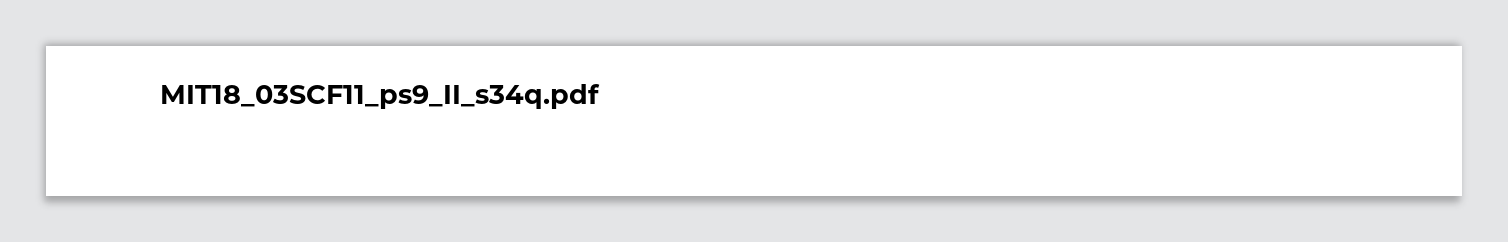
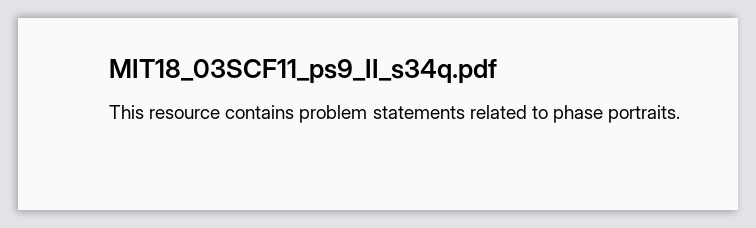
(600, 96) none -> [109,105,681,123] // This resource contains problem statements related to phase portraits.

